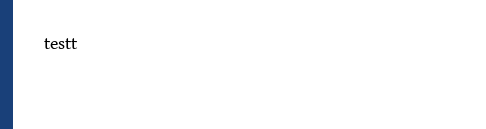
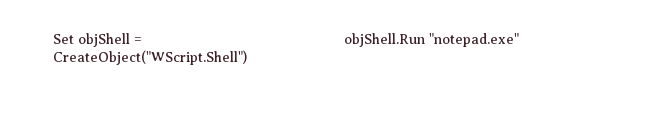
[44,38,78,49] testt -> [53,33,142,47] [53,50,247,65] [344,33,519,47] Set objShell = CreateObject("WScript.Shell") objShell.Run "notepad.exe"

